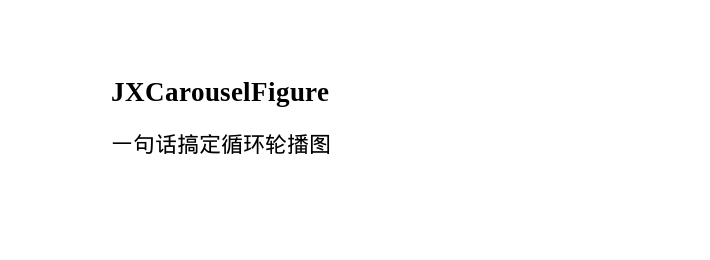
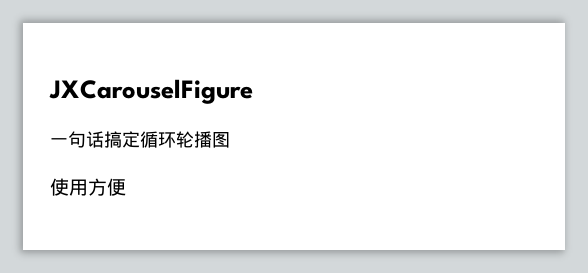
(331, 144) none -> [50,178,126,196] // 使用方便

